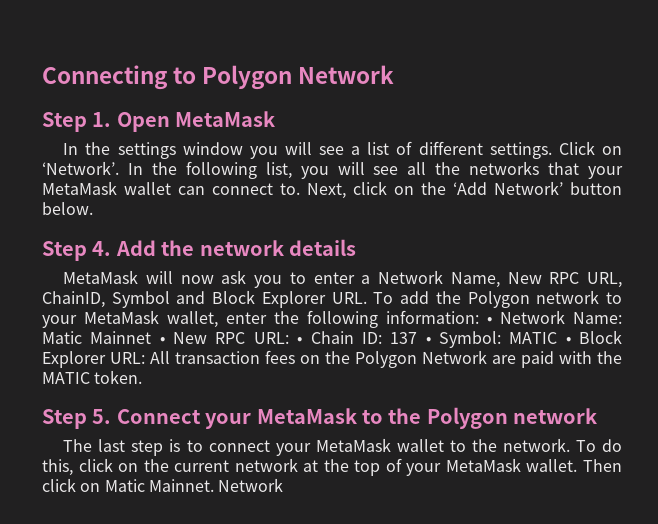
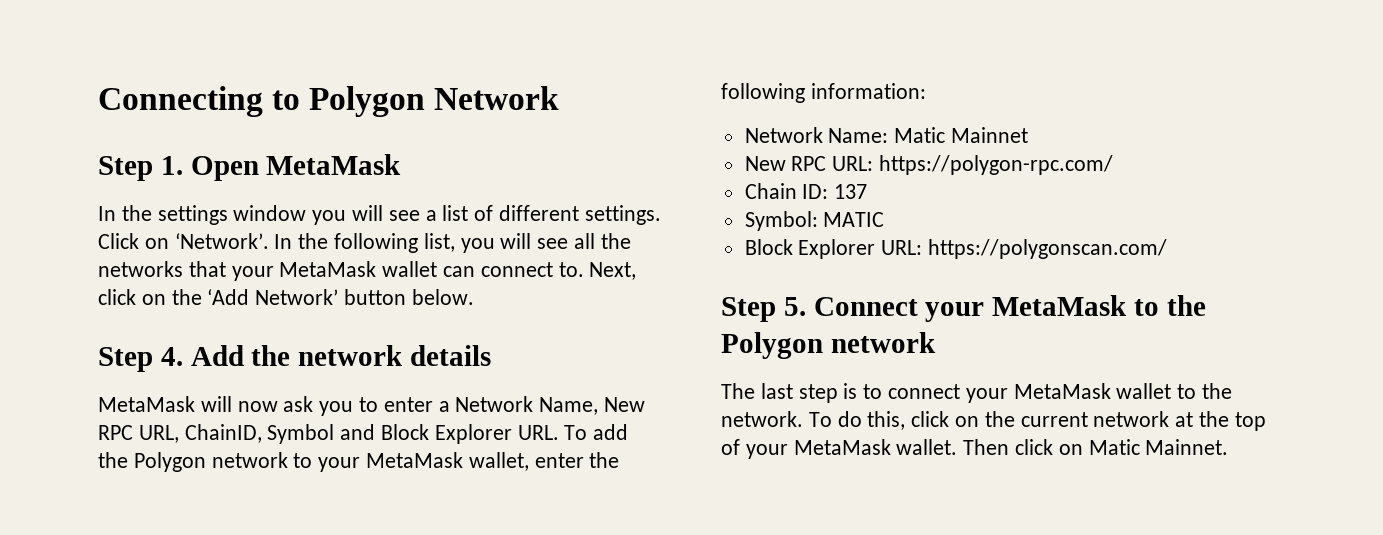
[487,317,492,324] • -> (926, 91) //
[159,337,165,344] • -> (1029, 135) //
[297,337,303,344] • -> [879,155,1114,175] https://polygon-rpc.com/ //
[425,337,431,344] • -> (868, 191) //
[565,337,571,344] • -> (885, 219) //
[150,350,622,368] [42,370,143,384] All transaction fees on the Polygon Network are paid with the MATIC token. -> [928,239,1168,259] https://polygonscan.com/
[218,478,284,492] Network -> (1229, 447) none

